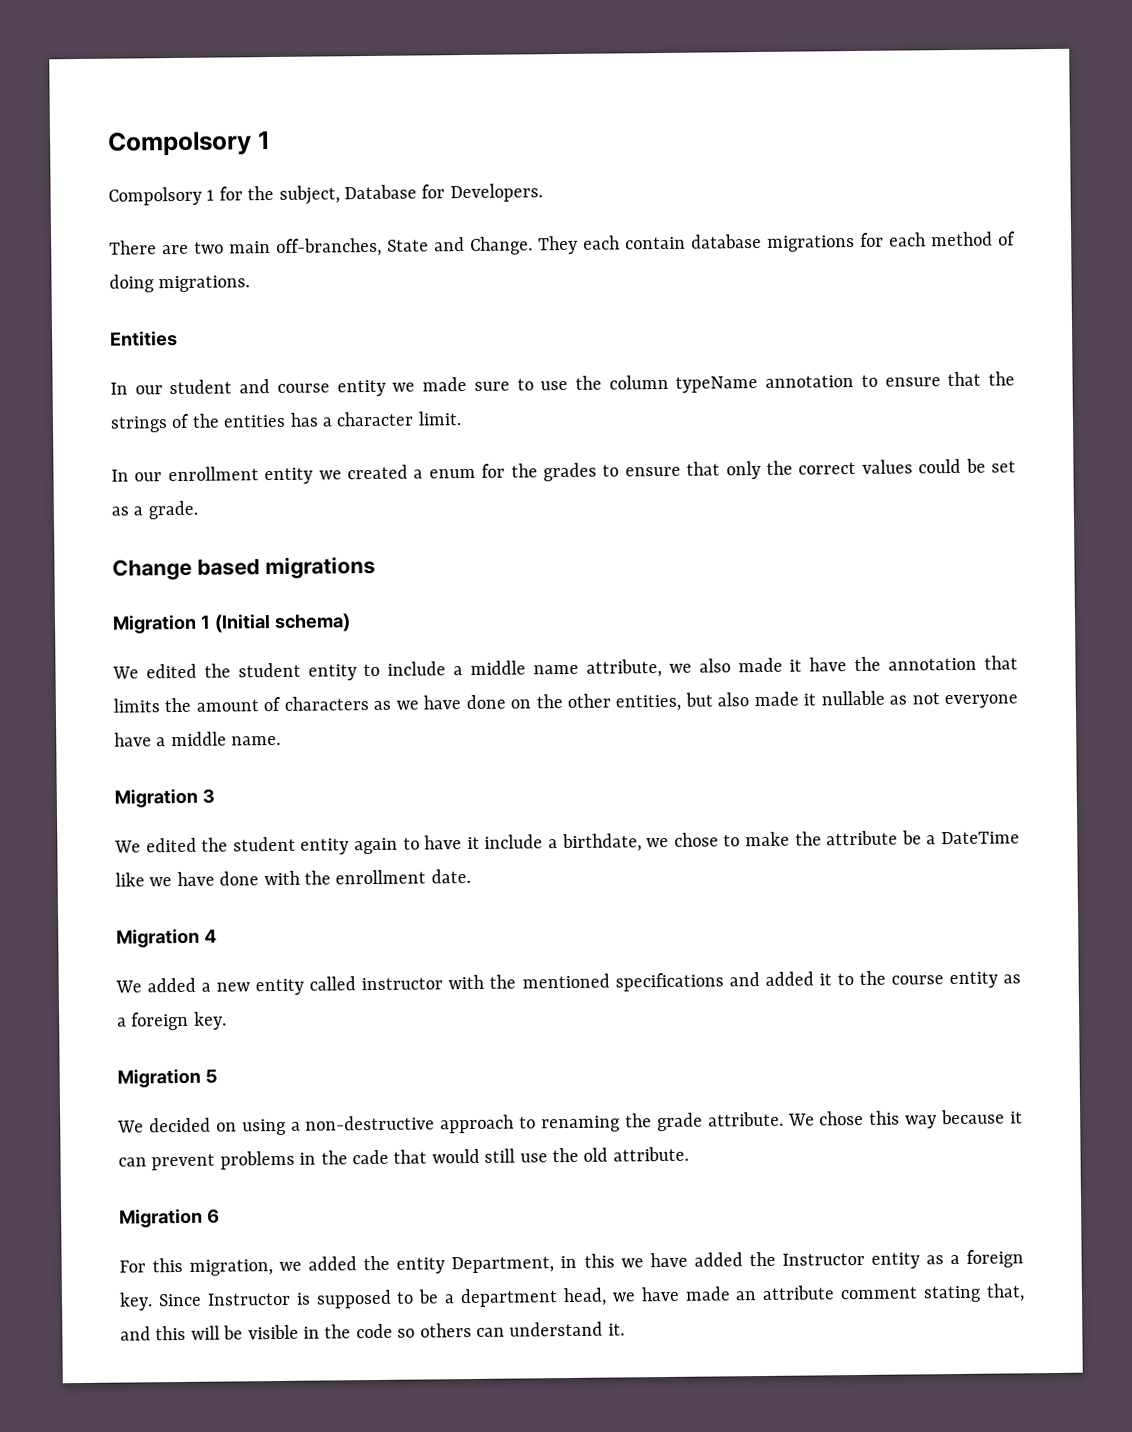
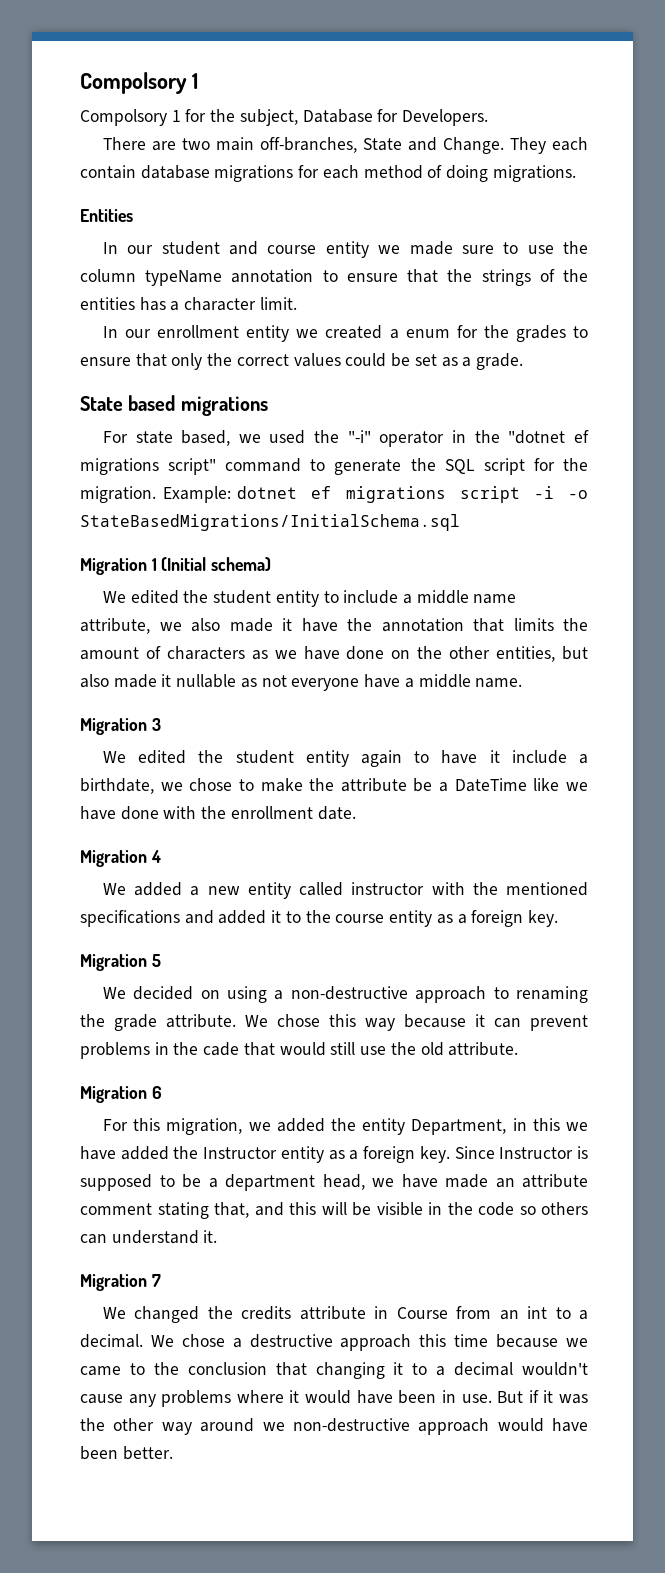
[112,558,192,581] Change -> [80,396,123,411] State
(376, 567) none -> [102,430,589,447] [80,458,588,475] [80,486,589,503] [80,514,460,531] // For state based, we used the "-i" operator in the "dotnet ef migrations script" command to generate the SQL script for the migration. Example: dotnet ef migrations script -i -o StateBasedMigrations/InitialSchema.sql
(625, 1329) none -> [80,1274,161,1291] [102,1306,588,1323] [80,1334,589,1351] [80,1362,588,1379] [80,1390,589,1407] [80,1418,588,1435] [80,1446,173,1460] // Migration 7 // We changed the credits attribute in Course from an int to a decimal. We chose a destructive approach this time because we came to the conclusion that changing it to a decimal wouldn't cause any problems where it would have been in use. But if it was the other way around we non-destructive approach would have been better.

